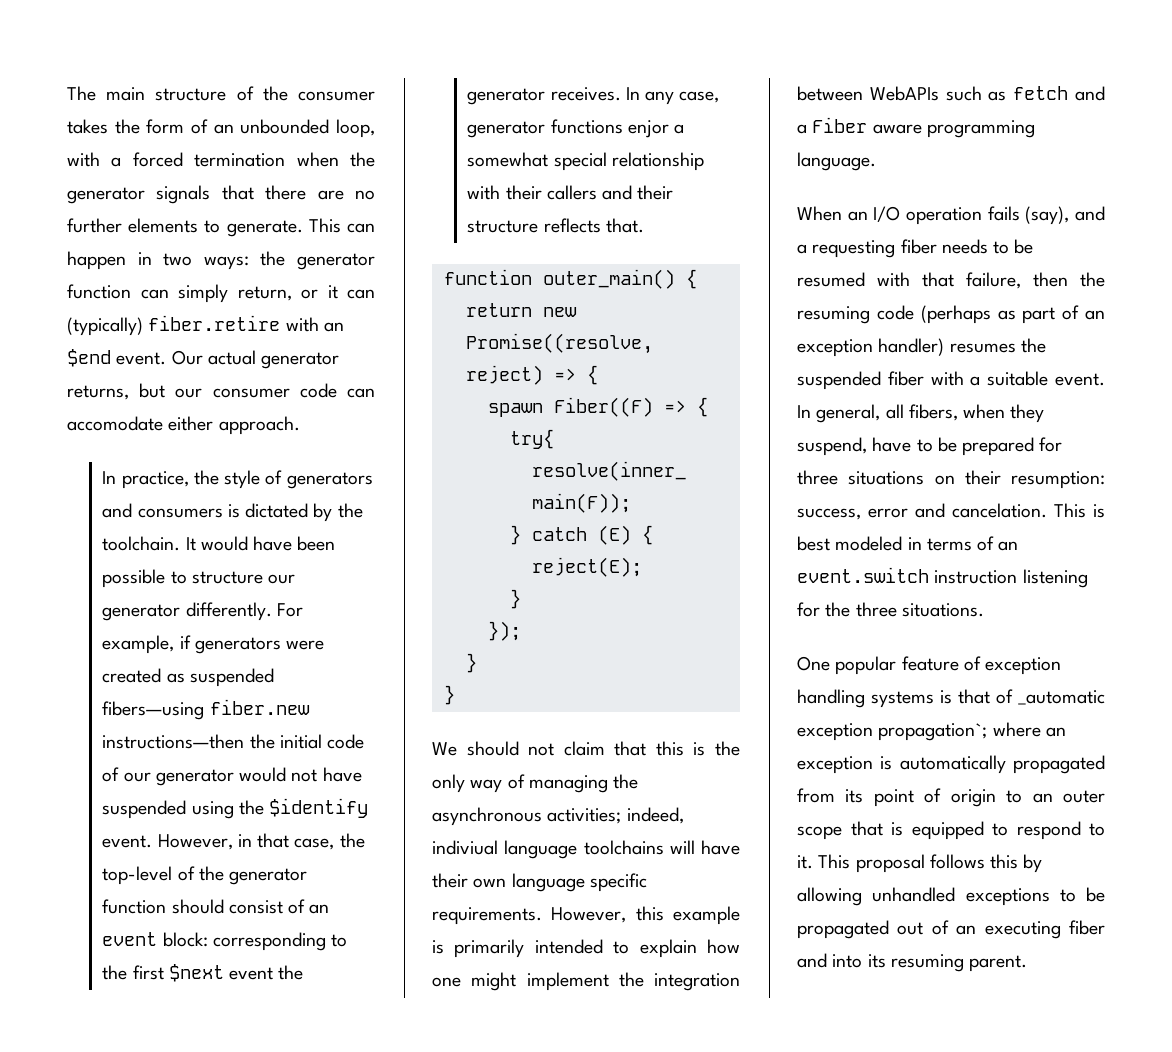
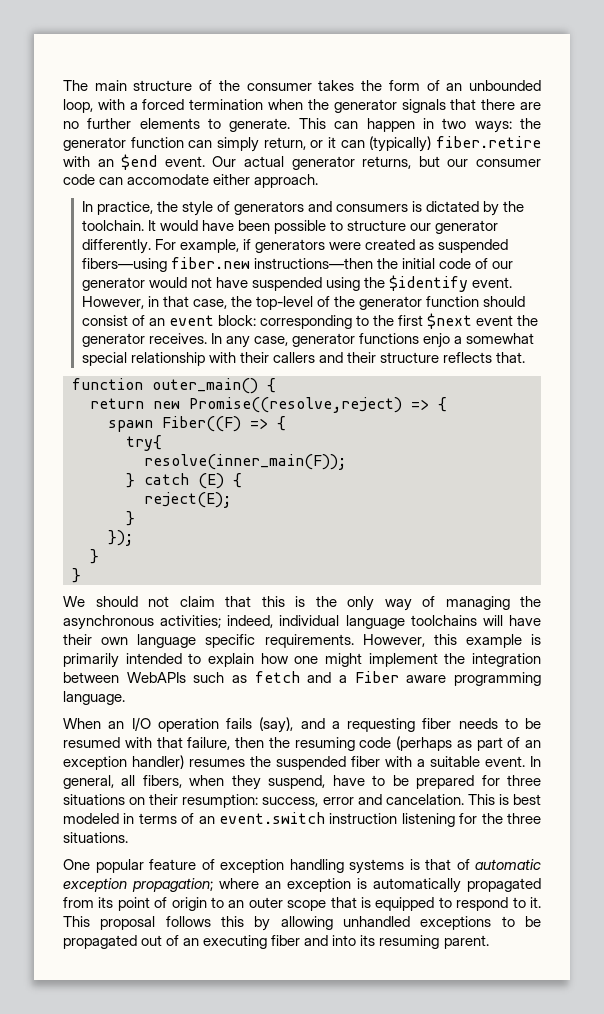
[627,120,669,138] enjor -> [423,333,451,348] enjo
[432,840,498,855] indiviual -> [279,615,340,626] individual
[1018,690,1105,705] [797,723,988,741] _automatic exception propagation`; -> [475,859,541,870] [63,878,213,892] automatic exception propagation;

